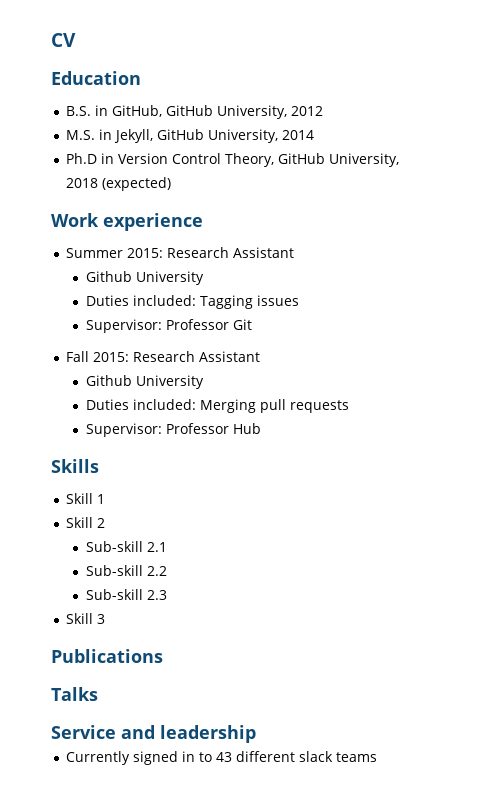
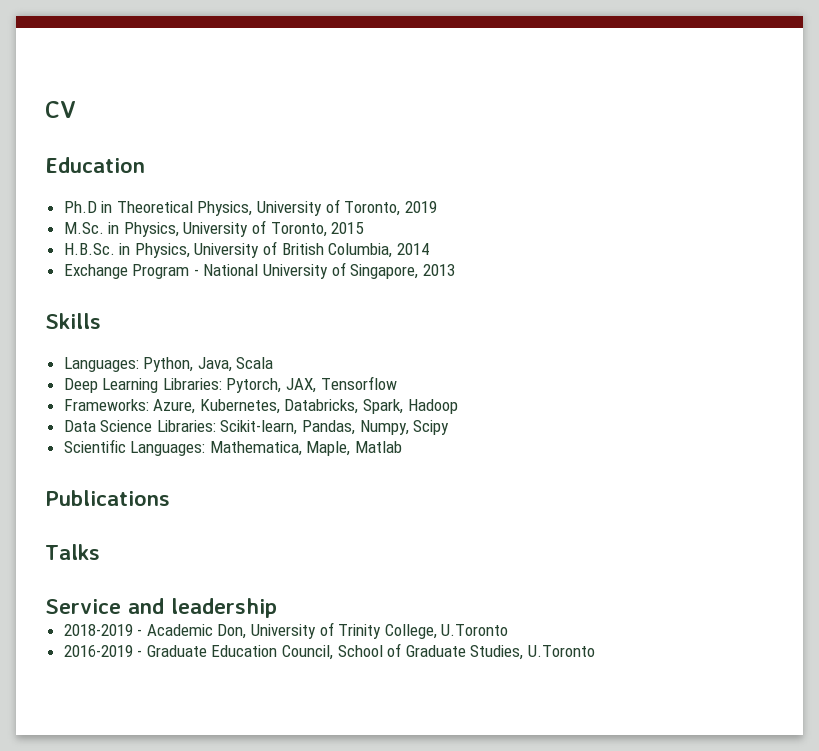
[66,105,324,119] [66,129,315,143] [66,153,400,167] [66,177,172,191] [51,213,203,231] [66,247,295,258] [85,271,204,285] [85,295,299,309] [85,319,252,333] [66,351,261,362] [85,375,204,389] [85,399,349,413] [85,423,261,437] [51,459,99,473] [66,493,106,504] [66,517,106,528] [85,541,167,552] [85,565,167,576] [85,589,167,600] [66,613,106,624] B.S. in GitHub, GitHub University, 2012 // M.S. in Jekyll, GitHub University, 2014 // Ph.D in Version Control Theory, GitHub University, 2018 (expected) // Work experience // Summer 2015: Research Assistant // Github University // Duties included: Tagging issues // Supervisor: Professor Git // Fall 2015: Research Assistant // Github University // Duties included: Merging pull requests // Supervisor: Professor Hub // Skills // Skill 1 // Skill 2 // Sub-skill 2.1 // Sub-skill 2.2 // Sub-skill 2.3 // Skill 3 -> [63,199,437,216] [63,220,365,237] [63,241,429,258] [63,262,455,279] [45,313,101,329] [63,357,274,372] [63,376,397,393] [63,399,458,414] [63,420,450,435] [63,439,403,456] Ph.D in Theoretical Physics, University of Toronto, 2019 // M.Sc. in Physics, University of Toronto, 2015 // H.B.Sc. in Physics, University of British Columbia, 2014 // Exchange Program - National University of Singapore, 2013 // Skills // Languages: Python, Java, Scala // Deep Learning Libraries: Pytorch, JAX, Tensorflow // Frameworks: Azure, Kubernetes, Databricks, Spark, Hadoop // Data Science Libraries: Scikit-learn, Pandas, Numpy, Scipy // Scientific Languages: Mathematica, Maple, Matlab
[66,751,378,765] Currently signed in to 43 different slack teams -> [63,622,509,639] [63,643,596,660] 2018-2019 - Academic Don, University of Trinity College, U.Toronto // 2016-2019 - Graduate Education Council, School of Graduate Studies, U.Toronto

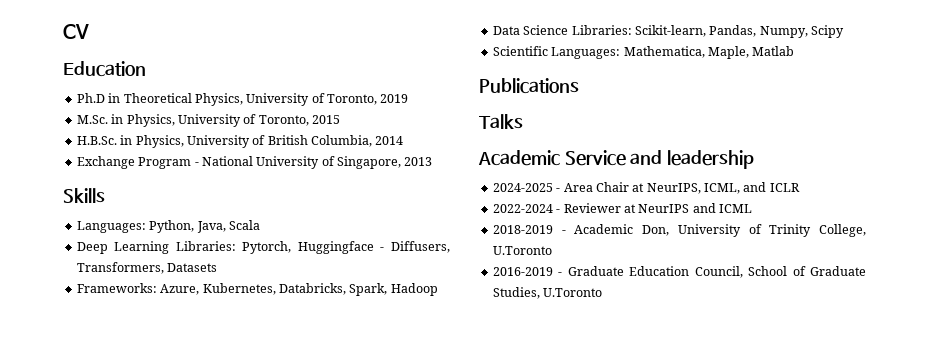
[286,376,397,393] JAX, Tensorflow -> [297,241,450,254] [76,262,218,274] Huggingface - Diffusers, Transformers, Datasets
(100, 552) none -> [478,150,560,166] Academic
(277, 608) none -> [492,182,800,194] [492,203,752,213] // 2024-2025 - Area Chair at NeurIPS, ICML, and ICLR // 2022-2024 - Reviewer at NeurIPS and ICML

